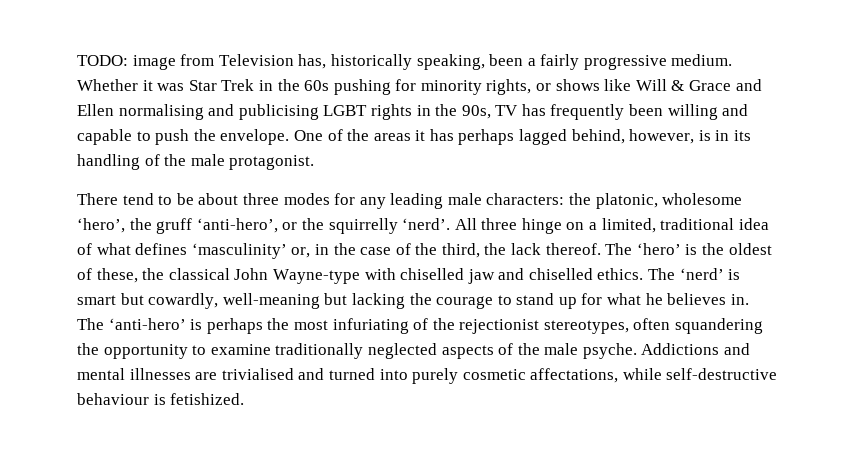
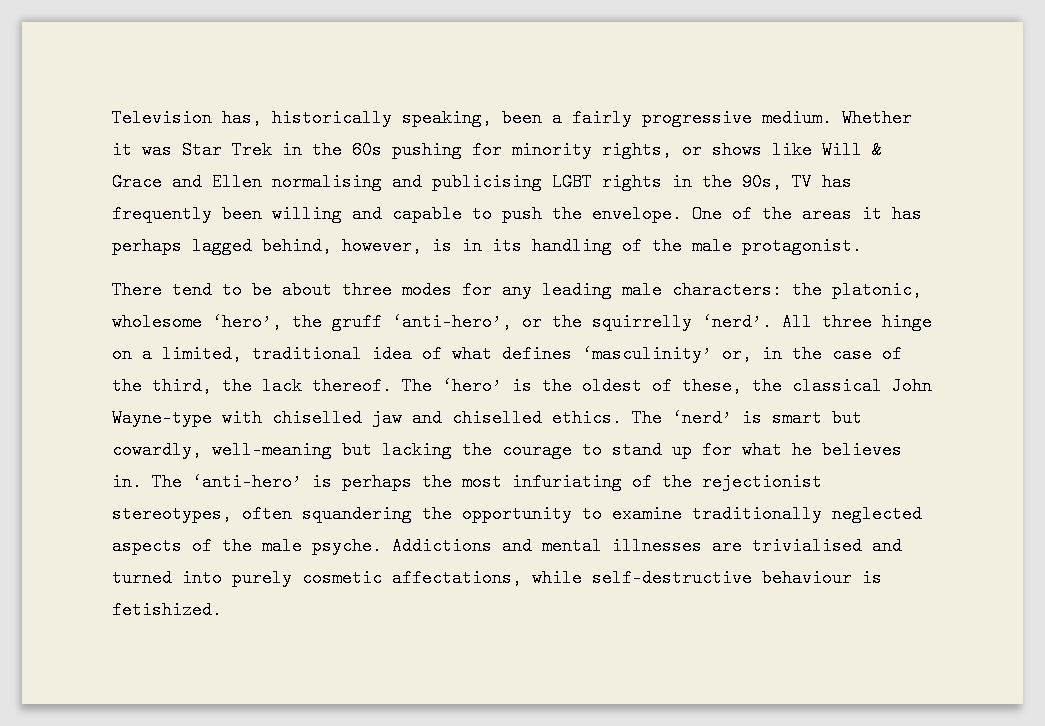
[77,54,215,70] TODO: image from -> (112, 118) none

